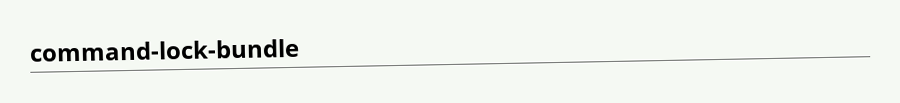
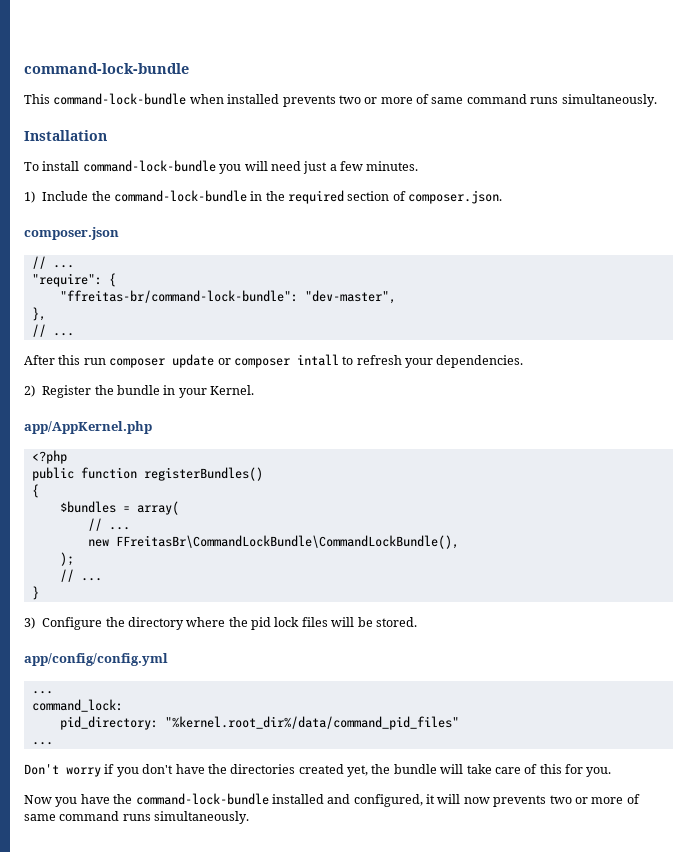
[29,38,300,62] command-lock-bundle -> [24,63,189,74] [24,93,657,107] [24,130,107,141] [24,160,419,174] [24,190,503,204] [24,227,119,240] [31,256,74,269] [31,273,116,287] [59,290,396,304] [31,307,46,321] [31,324,74,337] [24,354,524,368] [24,385,255,398] [24,421,152,434] [31,450,67,464] [31,467,263,481] [31,484,39,498] [59,501,179,515] [87,518,130,531] [87,535,459,549] [59,552,74,566] [59,569,102,582] [31,586,39,600] [24,617,417,630] [24,653,168,666] [31,691,53,694] [31,699,123,712] [59,716,459,730] [31,742,53,745] [24,764,612,777] [24,793,640,807] [24,811,250,824] command-lock-bundle // This command-lock-bundle when installed prevents two or more of same command runs simultaneously. // Installation // To install command-lock-bundle you will need just a few minutes. // 1) Include the command-lock-bundle in the required section of composer.json. // composer.json // // ... // "require": { // "ffreitas-br/command-lock-bundle": "dev-master", // }, // // ... // After this run composer update or composer intall to refresh your dependencies. // 2) Register the bundle in your Kernel. // app/AppKernel.php // <?php // public function registerBundles() // { // $bundles = array( // // ... // new FFreitasBr\CommandLockBundle\CommandLockBundle(), // ); // // ... // } // 3) Configure the directory where the pid lock files will be stored. // app/config/config.yml // ... // command_lock: // pid_directory: "%kernel.root_dir%/data/command_pid_files" // ... // Don't worry if you don't have the directories created yet, the bundle will take care of this for you. // Now you have the command-lock-bundle installed and configured, it will now prevents two or more of same command runs simultaneously.

